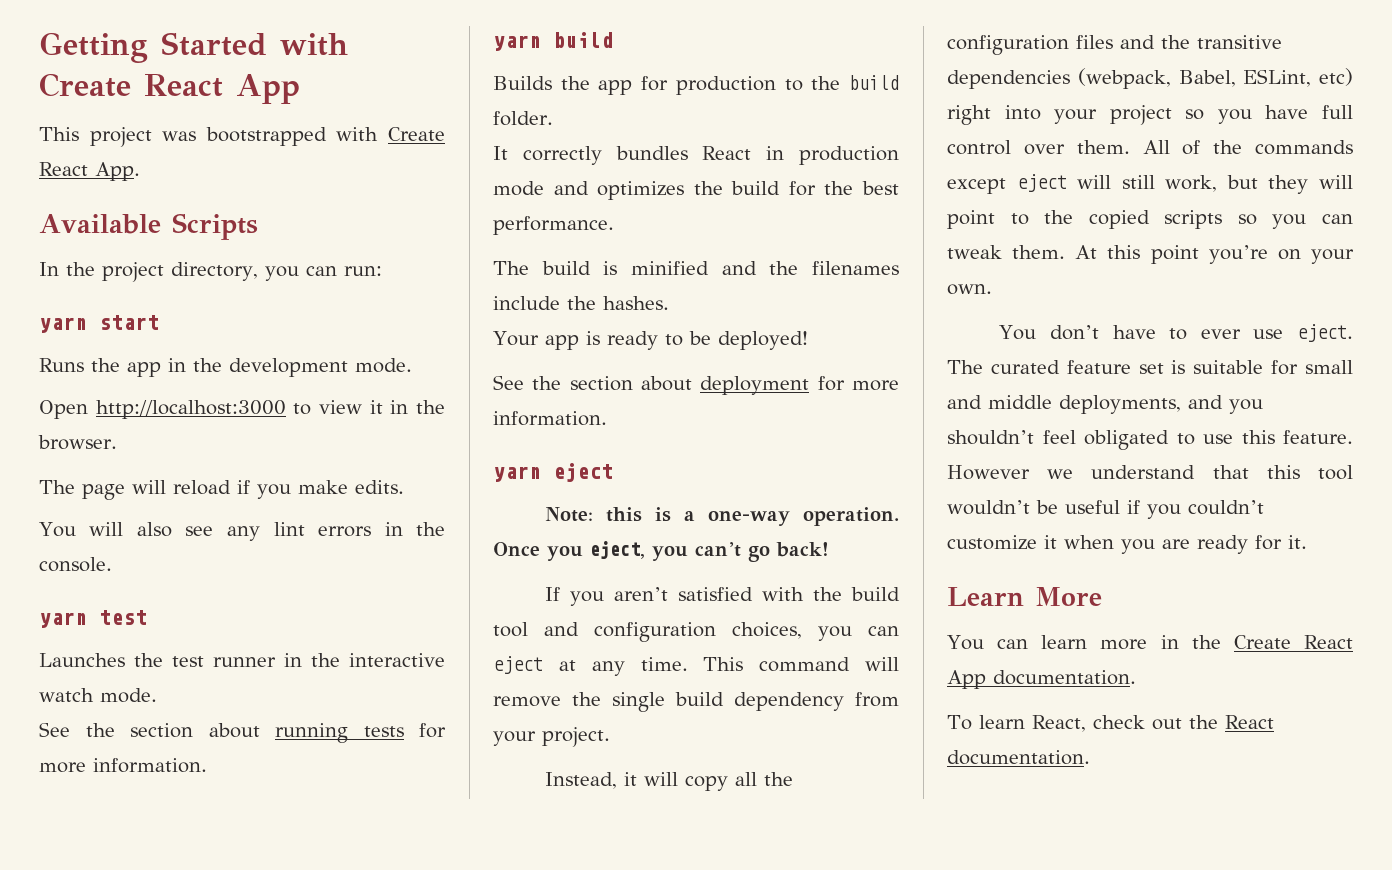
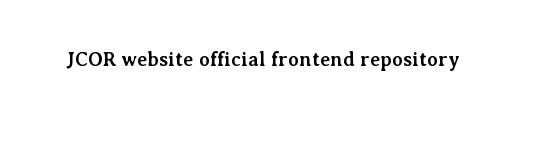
[39,32,348,63] [39,73,300,104] [39,127,445,147] [39,162,140,181] [39,213,258,240] [39,262,382,282] [39,315,159,333] [39,358,412,377] [39,400,446,419] [38,435,117,450] [39,480,404,500] [39,522,445,541] [39,557,112,572] [39,610,147,628] [39,653,445,667] [39,688,157,703] [39,722,446,743] [39,758,207,773] [493,32,613,51] [493,75,899,95] [493,111,553,126] [493,146,899,165] [493,181,899,200] [493,216,614,235] [493,261,899,275] [493,296,669,310] [493,331,808,350] [493,375,899,395] [493,411,607,426] [493,463,613,482] [545,507,899,526] [493,541,829,562] [545,587,900,606] [493,622,899,642] [493,656,899,676] [493,692,899,712] [493,727,610,747] [545,772,794,791] [947,35,1282,55] [947,68,1353,89] [947,105,1353,125] [947,140,1353,155] [947,174,1353,194] [947,210,1353,229] [947,245,1354,264] [947,284,992,295] [999,324,1353,342] [947,360,1353,375] [947,395,1263,414] [947,430,1353,450] [947,465,1353,480] [947,500,1264,519] [947,535,1307,554] [947,587,1102,606] [947,635,1353,650] [947,670,1136,689] [947,715,1274,732] [947,750,1090,765] Getting Started with Create React App // This project was bootstrapped with Create React App. // Available Scripts // In the project directory, you can run: // yarn start // Runs the app in the development mode. // Open http://localhost:3000 to view it in the browser. // The page will reload if you make edits. // You will also see any lint errors in the console. // yarn test // Launches the test runner in the interactive watch mode. // See the section about running tests for more information. // yarn build // Builds the app for production to the build folder. // It correctly bundles React in production mode and optimizes the build for the best performance. // The build is minified and the filenames include the hashes. // Your app is ready to be deployed! // See the section about deployment for more information. // yarn eject // Note: this is a one-way operation. Once you eject, you can’t go back! // If you aren’t satisfied with the build tool and configuration choices, you can eject at any time. This command will remove the single build dependency from your project. // Instead, it will copy all the configuration files and the transitive dependencies (webpack, Babel, ESLint, etc) right into your project so you have full control over them. All of the commands except eject will still work, but they will point to the copied scripts so you can tweak them. At this point you’re on your own. // You don’t have to ever use eject. The curated feature set is suitable for small and middle deployments, and you shouldn’t feel obligated to use this feature. However we understand that this tool wouldn’t be useful if you couldn’t customize it when you are ready for it. // Learn More // You can learn more in the Create React App documentation. // To learn React, check out the React documentation. -> [66,51,461,71] JCOR website official frontend repository

